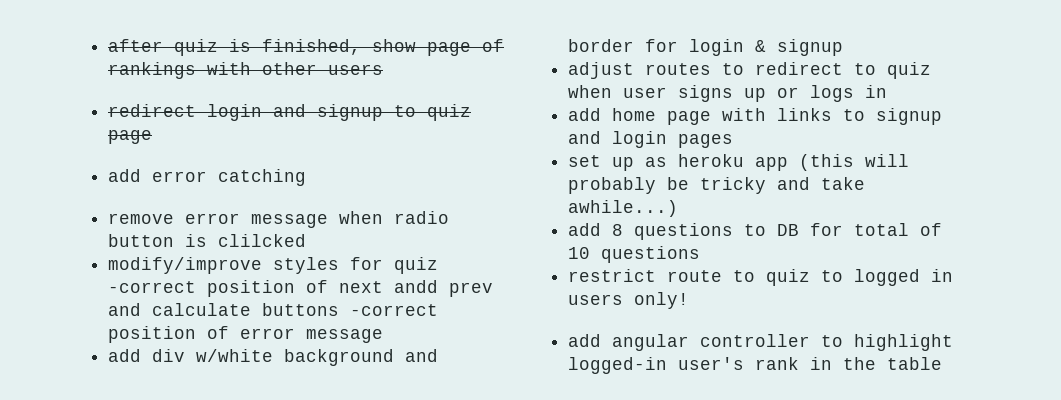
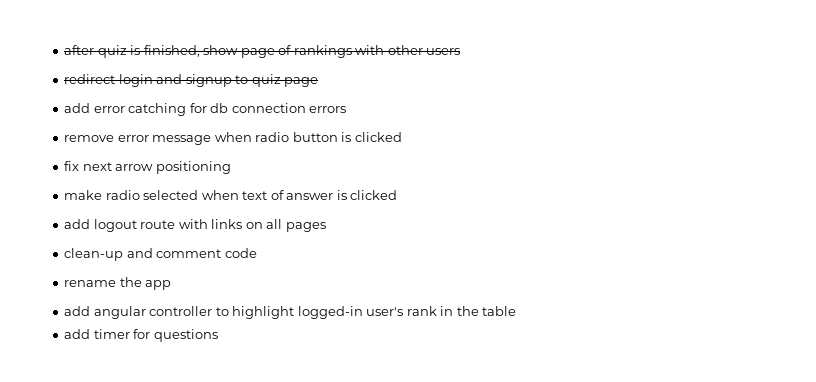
(307, 177) none -> [189,103,347,113] for db connection errors
[218,234,307,247] [108,257,439,274] [108,280,494,297] [108,303,439,316] [108,326,384,343] [108,349,439,366] [568,39,844,56] [568,62,932,79] [568,85,888,102] [568,108,943,125] [568,131,734,148] [568,154,910,171] [568,177,866,194] [568,200,679,217] [568,223,943,240] [568,246,701,263] [568,269,954,286] [568,292,690,309] clilcked // modify/improve styles for quiz -correct position of next andd prev and calculate buttons -correct position of error message // add div w/white background and border for login & signup // adjust routes to redirect to quiz when user signs up or logs in // add home page with links to signup and login pages // set up as heroku app (this will probably be tricky and take awhile...) // add 8 questions to DB for total of 10 questions // restrict route to quiz to logged in users only! -> [354,132,402,142] [64,161,231,174] [64,190,398,200] [64,219,326,232] [64,248,257,261] [64,277,172,290] clicked // fix next arrow positioning // make radio selected when text of answer is clicked // add logout route with links on all pages // clean-up and comment code // rename the app
(943, 363) none -> [64,329,218,342] // add timer for questions

